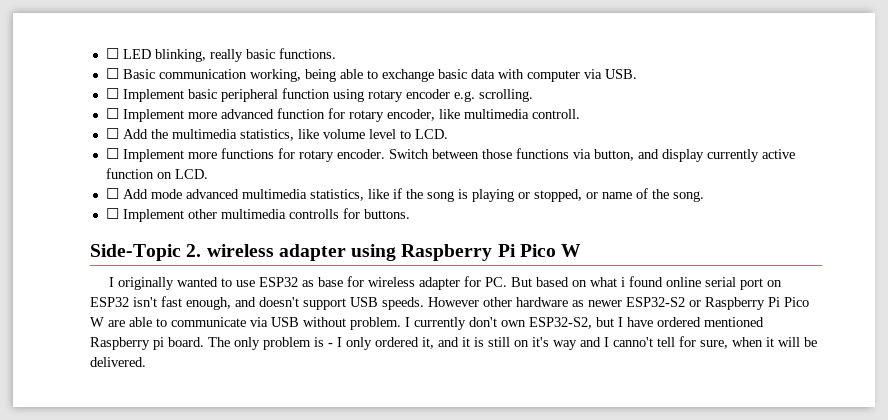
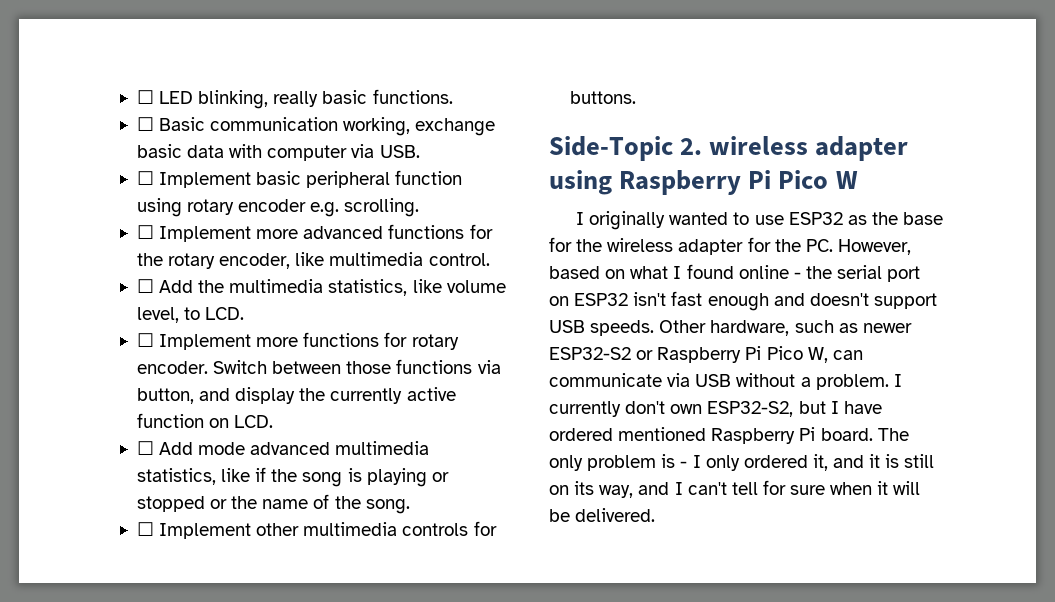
[304,69,378,82] being able to -> (411, 126) none
[276,108,345,119] function for -> [388,224,493,239] [136,253,163,266] functions for the
[531,109,580,119] controll. -> [428,253,490,266] control.
[368,129,396,139] level -> [136,307,179,323] level,
(704, 155) none -> [299,388,326,401] the
[533,189,598,202] stopped, or -> [136,496,258,512] stopped or the
[288,209,339,219] controlls -> [402,523,469,536] controls
(315, 283) none -> [871,212,898,225] the
(365, 281) none -> [576,239,603,252] the
[485,277,533,287] PC. But -> [774,239,911,255] the PC. However,
[621,277,626,287] i -> [673,266,682,279] I
(702, 282) none -> [793,266,832,279] - the
[186,297,231,310] enough, -> [707,293,769,311] enough
[428,297,568,307] However other hardware -> [659,320,834,336] Other hardware, such
[90,317,167,327] W are able to -> [807,347,863,363] W, can
(346, 322) none -> [800,377,811,387] a
[153,337,164,350] pi -> [799,427,816,441] Pi
[532,337,577,350] it's way -> [574,481,634,498] its way,
[613,337,653,347] canno't -> [687,482,727,495] can't
[700,340,728,349] sure, -> [790,485,826,495] sure

